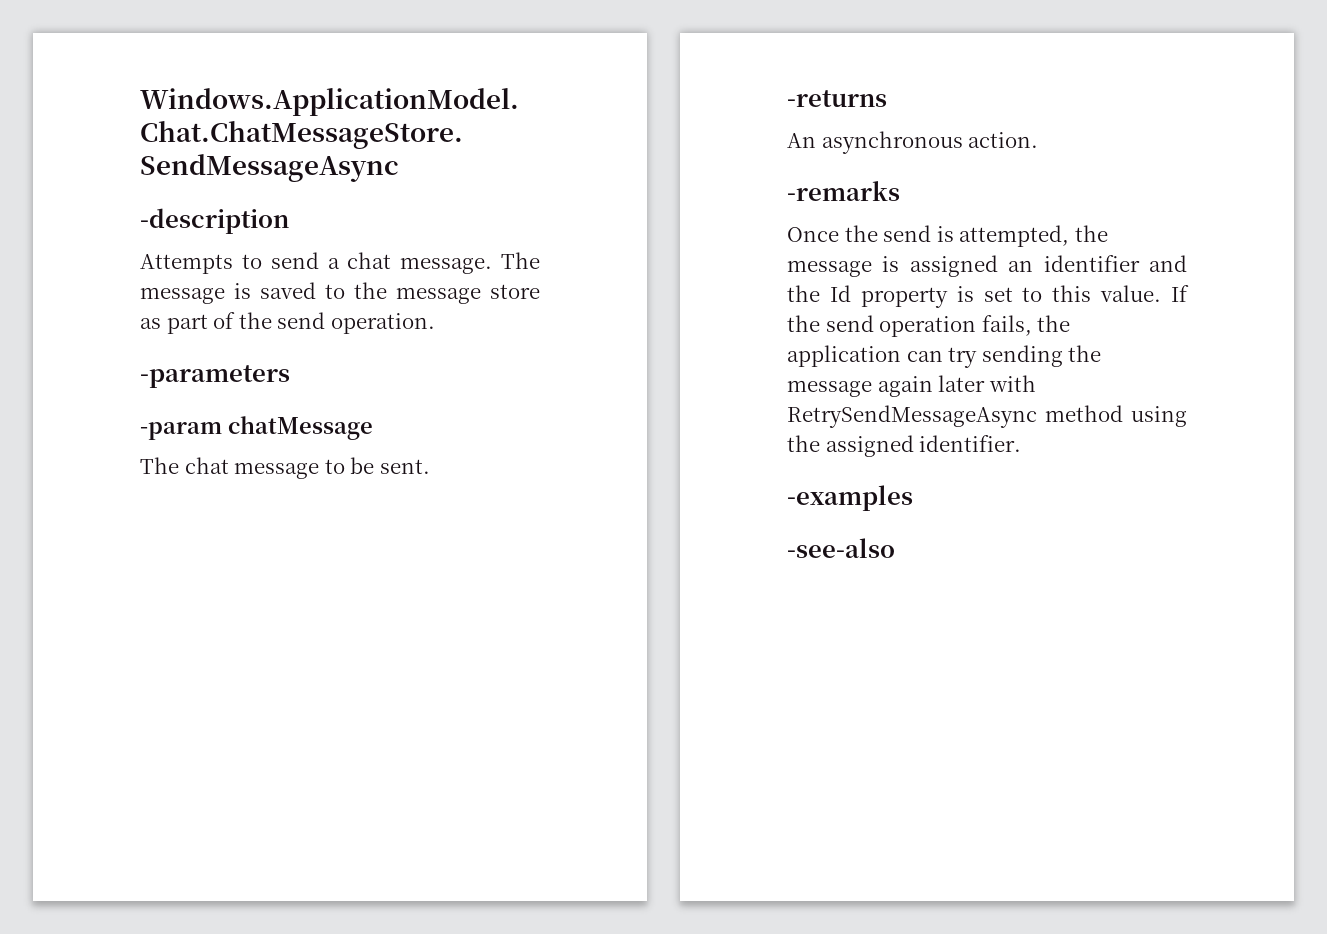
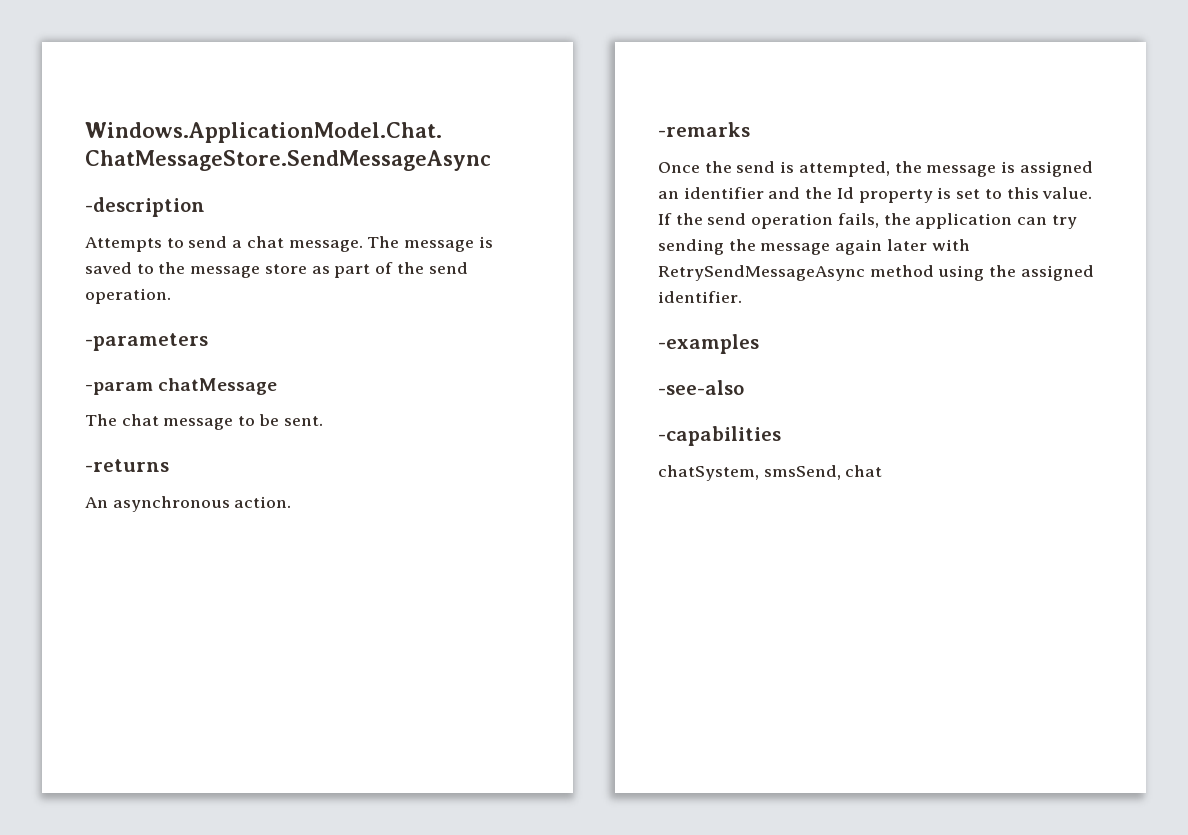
(895, 548) none -> [658,426,781,446] [658,465,883,481] // -capabilities // chatSystem, smsSend, chat

